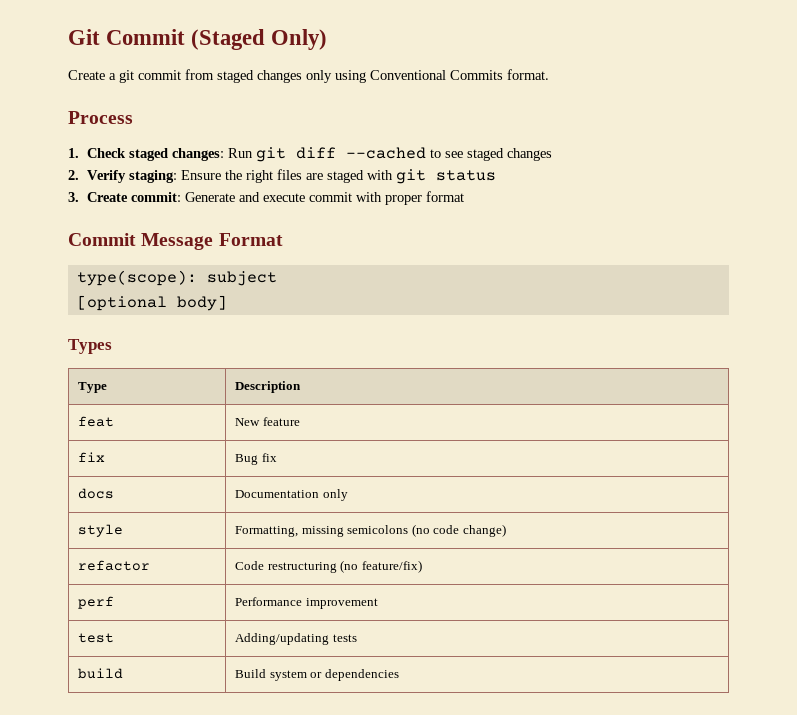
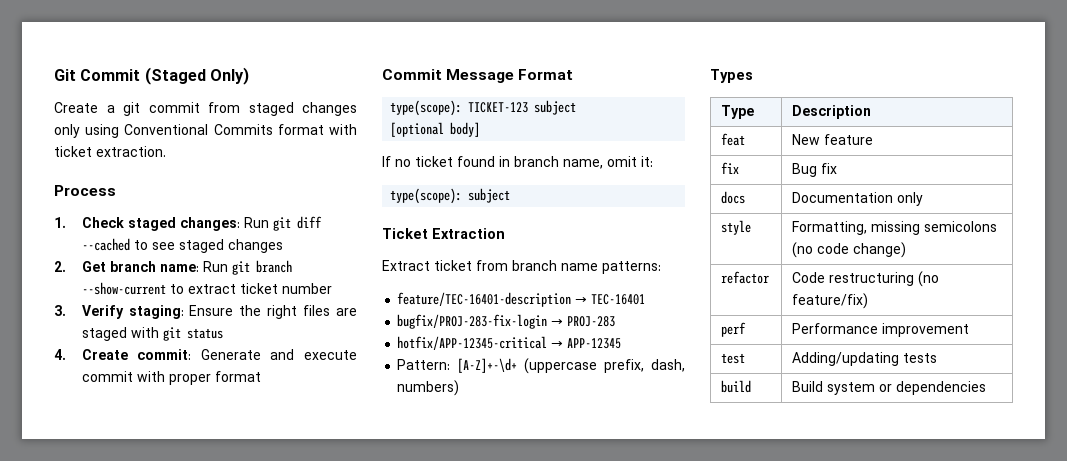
[507,69,549,80] format. -> [277,124,357,135] [54,146,166,157] format with ticket extraction.
(79, 175) none -> [81,260,292,275] [81,282,332,295] [54,305,66,316] Get branch name: Run git branch --show-current to extract ticket number // 3.
[68,192,79,202] 3. -> [54,349,66,360] 4.
(197, 278) none -> [468,102,529,113] TICKET-123
(227, 303) none -> [382,156,653,169] [390,188,511,204] [382,228,505,239] [382,260,661,274] [397,292,646,307] [397,314,616,329] [397,336,622,350] [397,358,685,374] [397,380,460,396] // If no ticket found in branch name, omit it: // type(scope): subject // Ticket Extraction // Extract ticket from branch name patterns: // feature/TEC-16401-description → TEC-16401 // bugfix/PROJ-283-fix-login → PROJ-283 // hotfix/APP-12345-critical → APP-12345 // Pattern: [A-Z]+-\d+ (uppercase prefix, dash, numbers)

